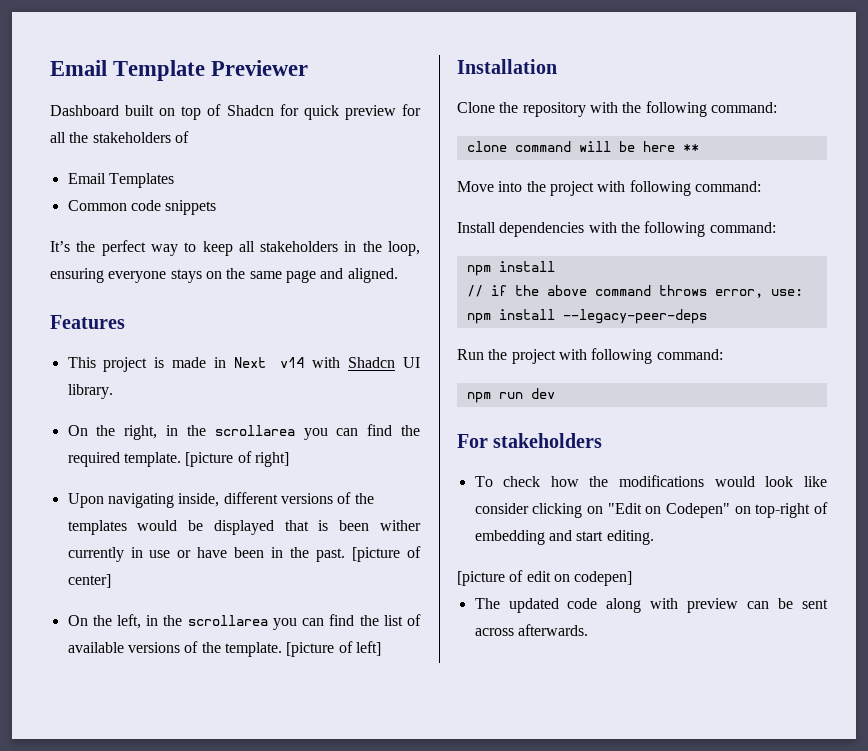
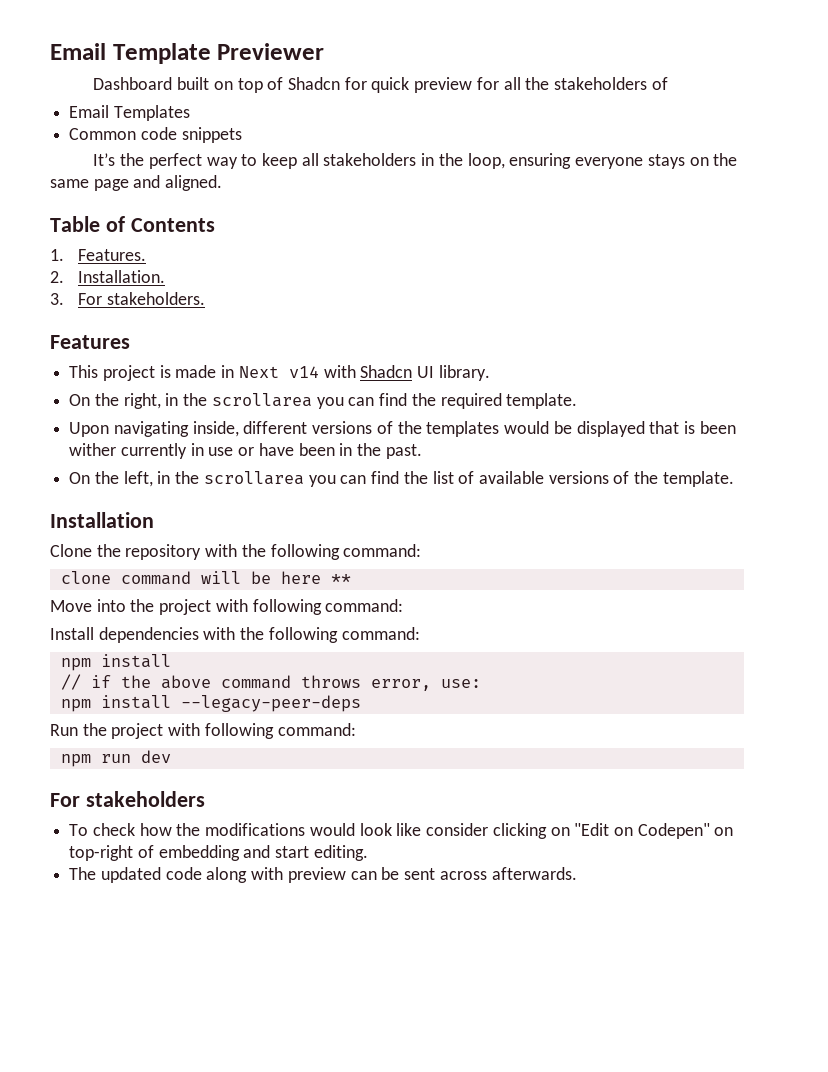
(398, 275) none -> [50,216,215,232] [50,249,146,261] [50,270,165,283] [50,292,205,305] // Table of Contents // 1. Features. // 2. Installation. // 3. For stakeholders.
[185,451,289,467] [picture of right] -> (578, 401) none
[352,546,421,562] [67,574,111,588] [picture of center] -> (422, 451) none
[286,641,381,657] [picture of left] -> (734, 479) none
[457,570,633,586] // [picture of edit on codepen] -> (368, 853) none

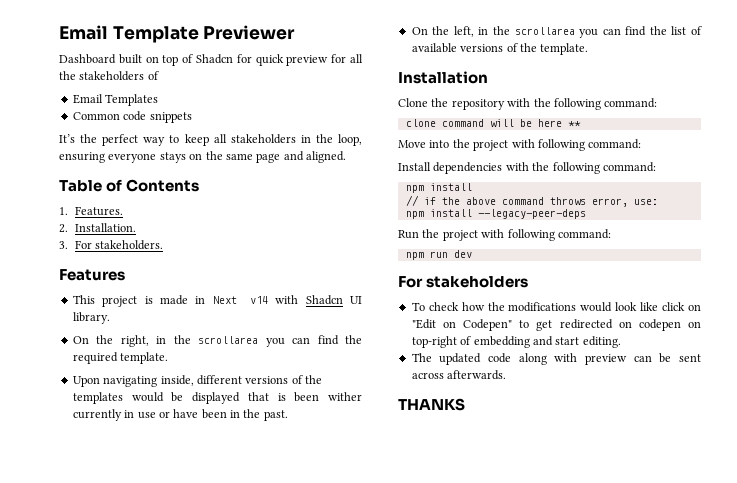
[426,823,547,839] consider clicking -> [662,302,686,311] click
(710, 831) none -> [519,319,681,331] to get redirected on codepen
(577, 873) none -> [398,398,465,411] // THANKS

